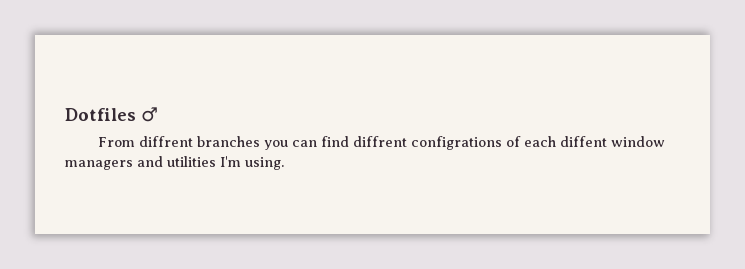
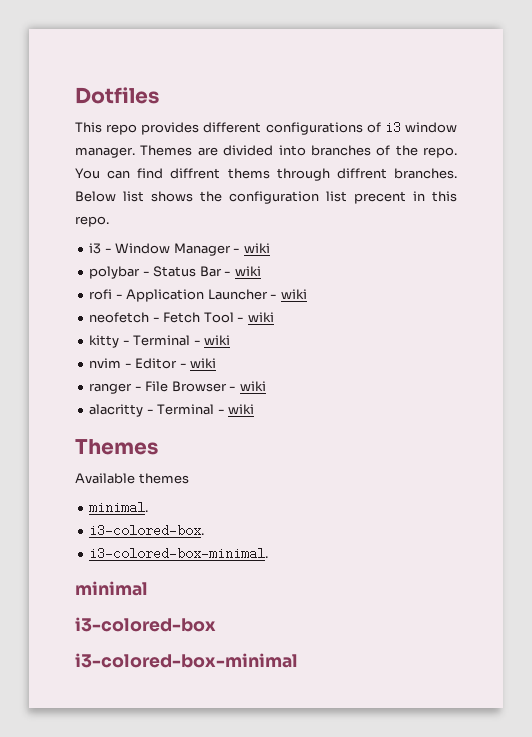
[141,107,158,122] [98,136,666,150] [65,156,284,170] ♂ // From diffrent branches you can find diffrent configrations of each diffent window managers and utilities I'm using. -> [75,121,458,135] [75,145,457,158] [75,168,458,181] [75,191,457,204] [75,216,109,227] [89,243,270,256] [89,266,261,279] [89,289,307,302] [89,312,274,323] [89,335,231,348] [89,358,217,369] [89,381,266,394] [89,404,255,417] [75,439,158,455] [75,473,189,484] [89,501,149,514] [89,524,205,537] [89,547,269,560] [75,581,148,596] [75,617,216,632] [75,653,298,668] // This repo provides different configurations of i3 window manager. Themes are divided into branches of the repo. You can find diffrent thems through diffrent branches. Below list shows the configuration list precent in this repo. // i3 - Window Manager - wiki // polybar - Status Bar - wiki // rofi - Application Launcher - wiki // neofetch - Fetch Tool - wiki // kitty - Terminal - wiki // nvim - Editor - wiki // ranger - File Browser - wiki // alacritty - Terminal - wiki // Themes // Available themes // minimal. // i3-colored-box. // i3-colored-box-minimal. // minimal // i3-colored-box // i3-colored-box-minimal

